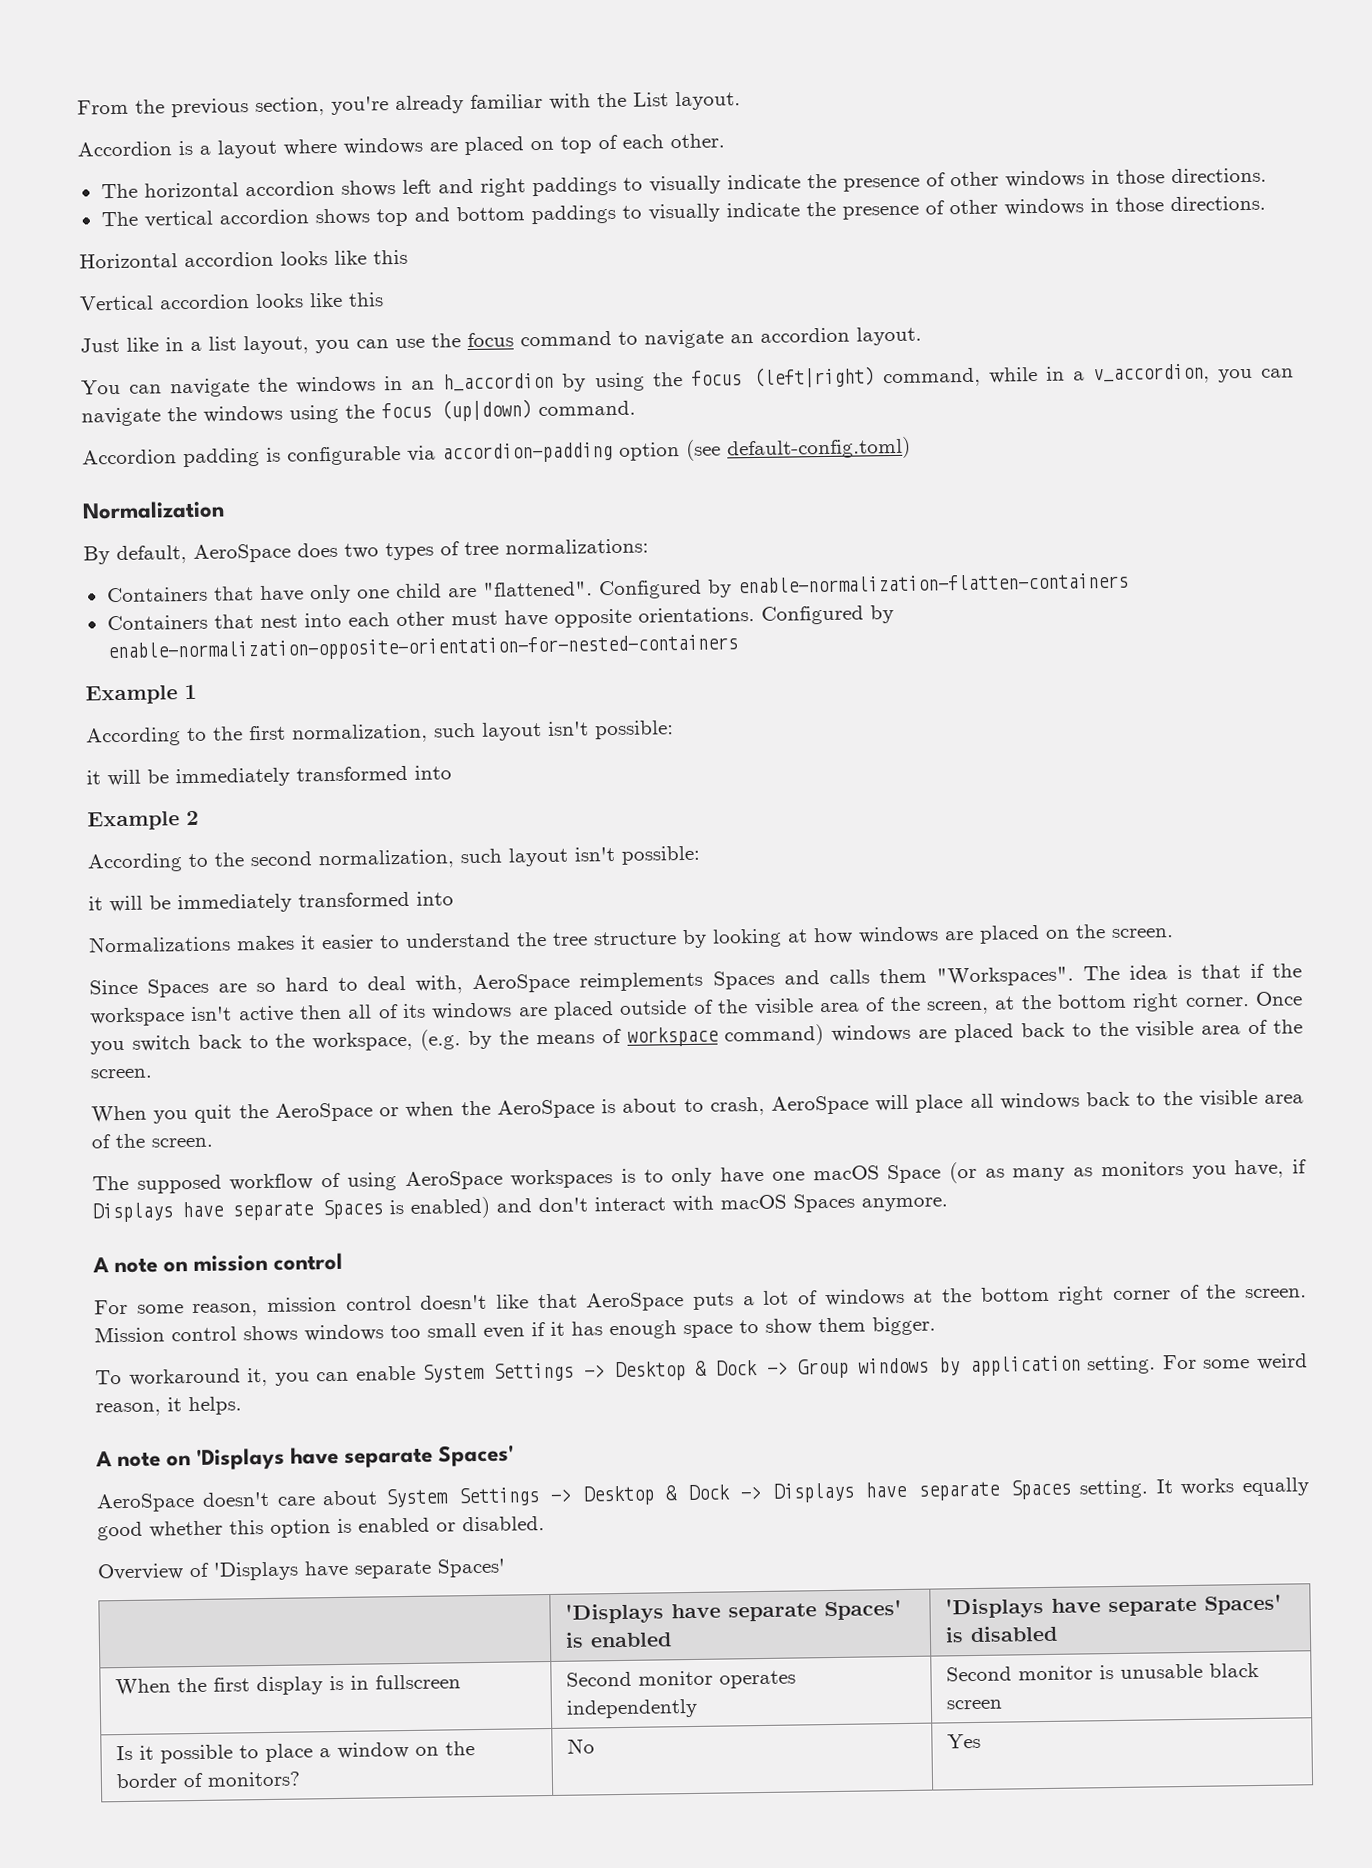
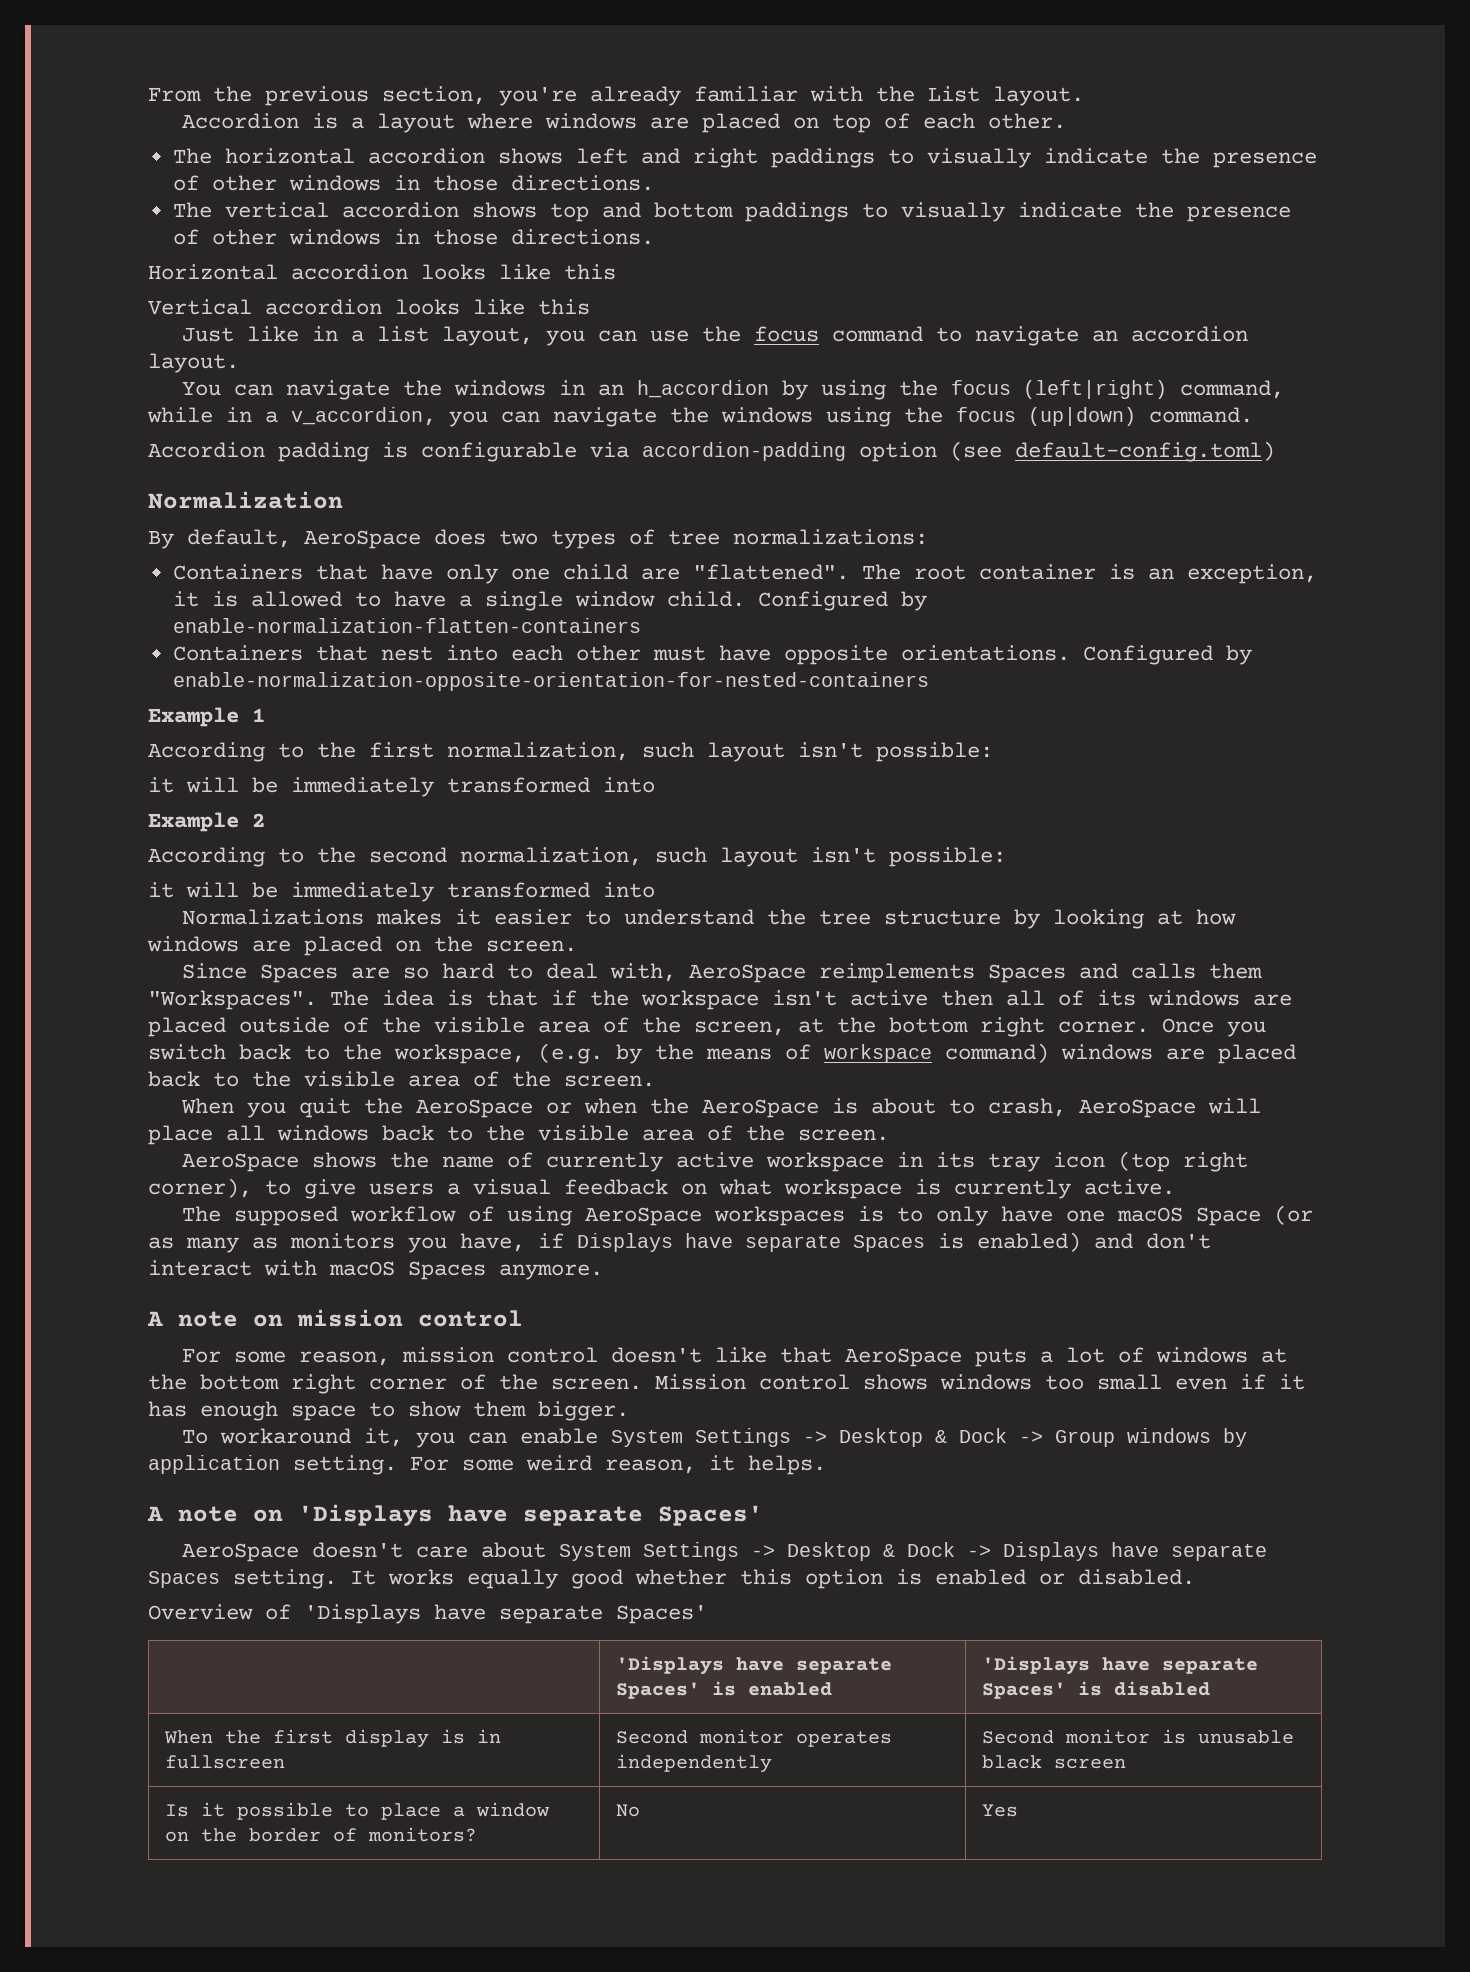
(593, 589) none -> [861,564,1317,584] [172,591,745,611] The root container is an exception, it is allowed to have a single window child.
(213, 1142) none -> [182,1151,1249,1172] [148,1178,1175,1199] // AeroSpace shows the name of currently active workspace in its tray icon (top right corner), to give users a visual feedback on what workspace is currently active.

